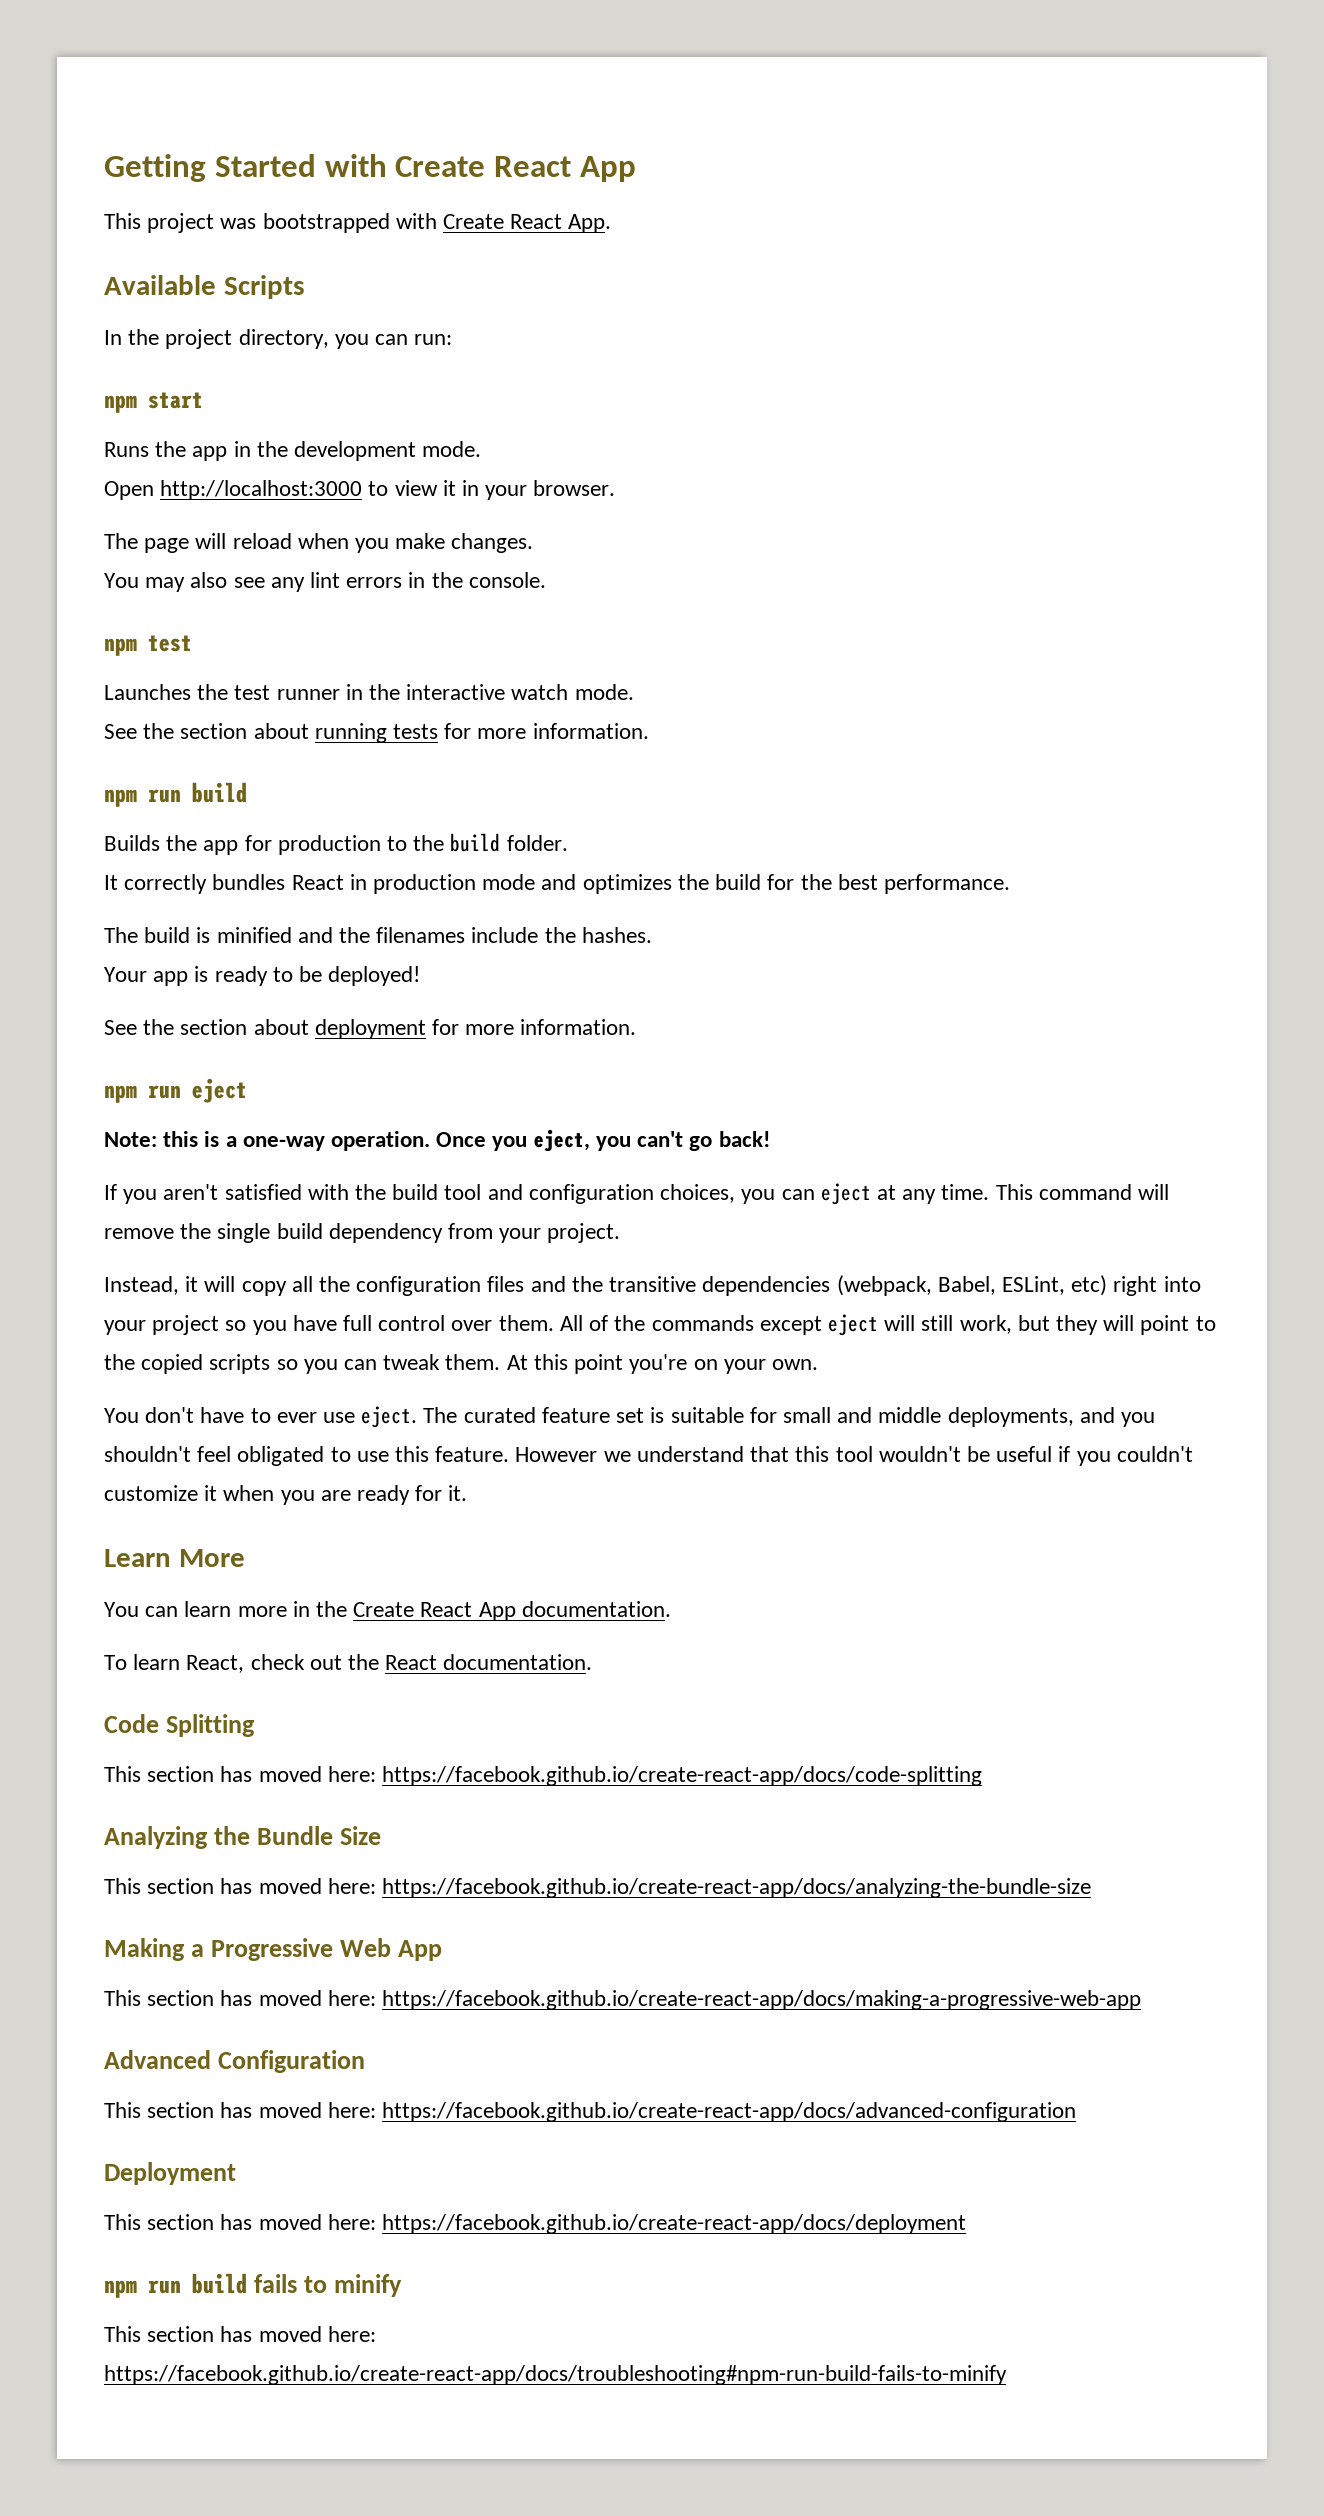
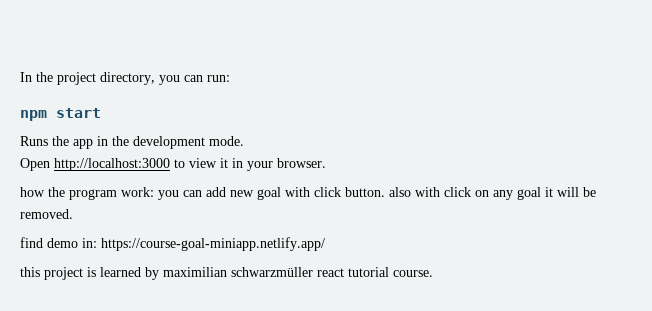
[104,154,636,182] [104,213,612,233] [104,275,305,299] Getting Started with Create React App // This project was bootstrapped with Create React App. // Available Scripts // -> (20, 77) none
[104,533,534,553] [104,572,546,592] [104,635,192,656] [104,684,634,700] [104,723,649,743] [104,782,247,807] [104,833,568,855] [104,874,1010,894] [104,927,652,943] [104,966,421,986] [104,1019,637,1039] [104,1078,247,1103] [104,1129,770,1152] [104,1183,1169,1205] [104,1223,621,1243] [104,1275,1201,1296] [104,1314,1216,1336] [104,1354,818,1374] [104,1406,1155,1428] [104,1446,1193,1466] [104,1485,468,1505] [104,1549,245,1567] [104,1601,671,1621] [104,1654,593,1673] [104,1714,256,1737] [104,1766,983,1786] [104,1826,382,1849] [104,1878,1092,1898] [104,1938,443,1961] [104,1990,1142,2010] [104,2050,366,2073] [104,2102,1077,2122] [104,2162,236,2185] [104,2214,967,2234] [104,2273,403,2298] [104,2326,376,2342] [104,2365,1007,2385] The page will reload when you make changes. // You may also see any lint errors in the console. // npm test // Launches the test runner in the interactive watch mode. // See the section about running tests for more information. // npm run build // Builds the app for production to the build folder. // It correctly bundles React in production mode and optimizes the build for the best performance. // The build is minified and the filenames include the hashes. // Your app is ready to be deployed! // See the section about deployment for more information. // npm run eject // Note: this is a one-way operation. Once you eject, you can't go back! // If you aren't satisfied with the build tool and configuration choices, you can eject at any time. This command will remove the single build dependency from your project. // Instead, it will copy all the configuration files and the transitive dependencies (webpack, Babel, ESLint, etc) right into your project so you have full control over them. All of the commands except eject will still work, but they will point to the copied scripts so you can tweak them. At this point you're on your own. // You don't have to ever use eject. The curated feature set is suitable for small and middle deployments, and you shouldn't feel obligated to use this feature. However we understand that this tool wouldn't be useful if you couldn't customize it when you are ready for it. // Learn More // You can learn more in the Create React App documentation. // To learn React, check out the React documentation. // Code Splitting // This section has moved here: https://facebook.github.io/create-react-app/docs/code-splitting // Analyzing the Bundle Size // This section has moved here: https://facebook.github.io/create-react-app/docs/analyzing-the-bundle-size // Making a Progressive Web App // This section has moved here: https://facebook.github.io/create-react-app/docs/making-a-progressive-web-app // Advanced Configuration // This section has moved here: https://facebook.github.io/create-react-app/docs/advanced-configuration // Deployment // This section has moved here: https://facebook.github.io/create-react-app/docs/deployment // npm run build fails to minify // This section has moved here: https://facebook.github.io/create-react-app/docs/troubleshooting#npm-run-build-fails-to-minify -> [20,187,596,200] [20,209,73,219] [20,237,325,251] [20,267,433,280] how the program work: you can add new goal with click button. also with click on any goal it will be removed. // find demo in: https://course-goal-miniapp.netlify.app/ // this project is learned by maximilian schwarzmüller react tutorial course.

